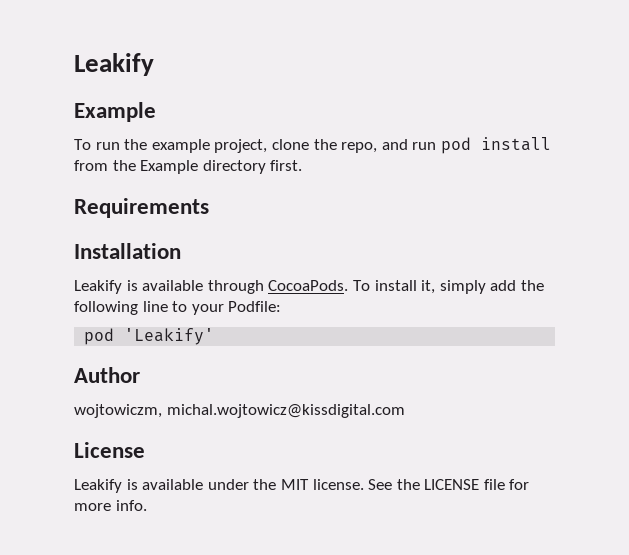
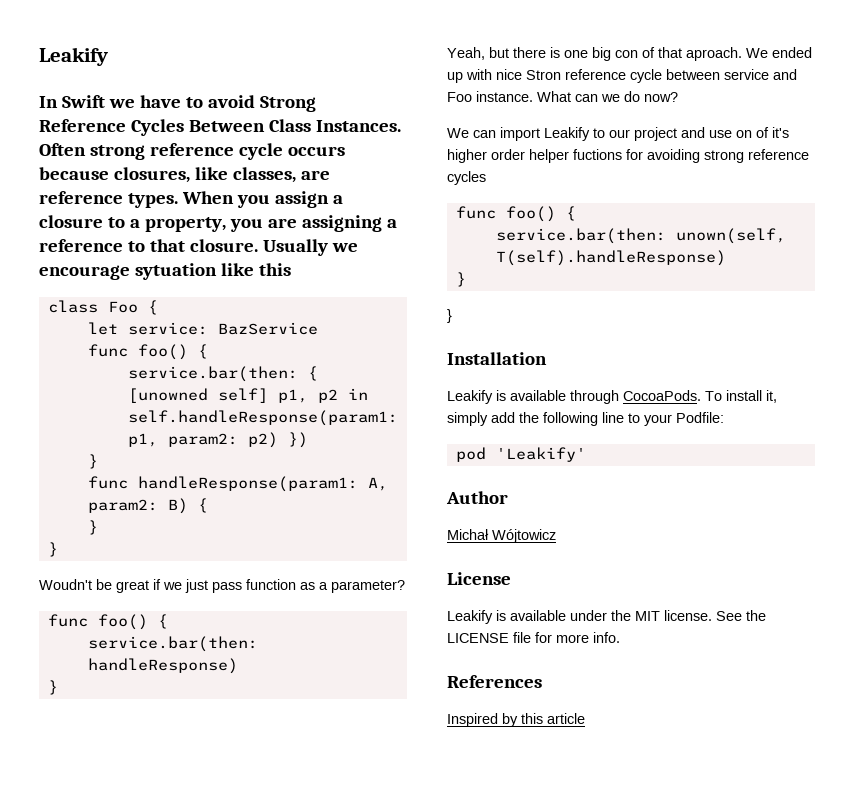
[74,102,156,122] [74,137,551,154] [74,160,303,174] [74,198,209,218] Example // To run the example project, clone the repo, and run pod install from the Example directory first. // Requirements -> [39,95,316,112] [39,119,401,136] [39,143,345,160] [39,167,330,183] [39,191,343,208] [39,215,397,232] [39,239,358,256] [39,263,291,280] [47,300,158,315] [87,322,318,335] [87,344,208,360] [127,366,318,382] [127,388,368,403] [127,410,398,426] [127,432,308,448] [87,454,98,469] [87,476,388,492] [87,498,208,514] [87,520,98,535] [47,542,58,557] [39,579,405,593] [47,614,168,630] [87,636,258,652] [87,658,238,674] [47,680,58,695] [447,47,812,61] [447,69,797,83] [447,91,678,102] [447,127,789,141] [447,149,809,163] [447,171,486,185] [455,206,576,222] [495,228,786,244] [495,250,726,266] [455,272,466,287] [447,309,452,323] In Swift we have to avoid Strong Reference Cycles Between Class Instances. Often strong reference cycle occurs because closures, like classes, are reference types. When you assign a closure to a property, you are assigning a reference to that closure. Usually we encourage sytuation like this // class Foo { // let service: BazService // func foo() { // service.bar(then: { [unowned self] p1, p2 in self.handleResponse(param1: p1, param2: p2) }) // } // func handleResponse(param1: A, param2: B) { // } // } // Woudn't be great if we just pass function as a parameter? // func foo() { // service.bar(then: handleResponse) // } // Yeah, but there is one big con of that aproach. We ended up with nice Stron reference cycle between service and Foo instance. What can we do now? // We can import Leakify to our project and use on of it's higher order helper fuctions for avoiding strong reference cycles // func foo() { // service.bar(then: unown(self, T(self).handleResponse) // } // }
[74,404,405,418] wojtowiczm, michal.wojtowicz@kissdigital.com -> [447,529,556,543] Michał Wójtowicz
(147, 505) none -> [447,675,542,688] [447,713,585,727] // References // Inspired by this article

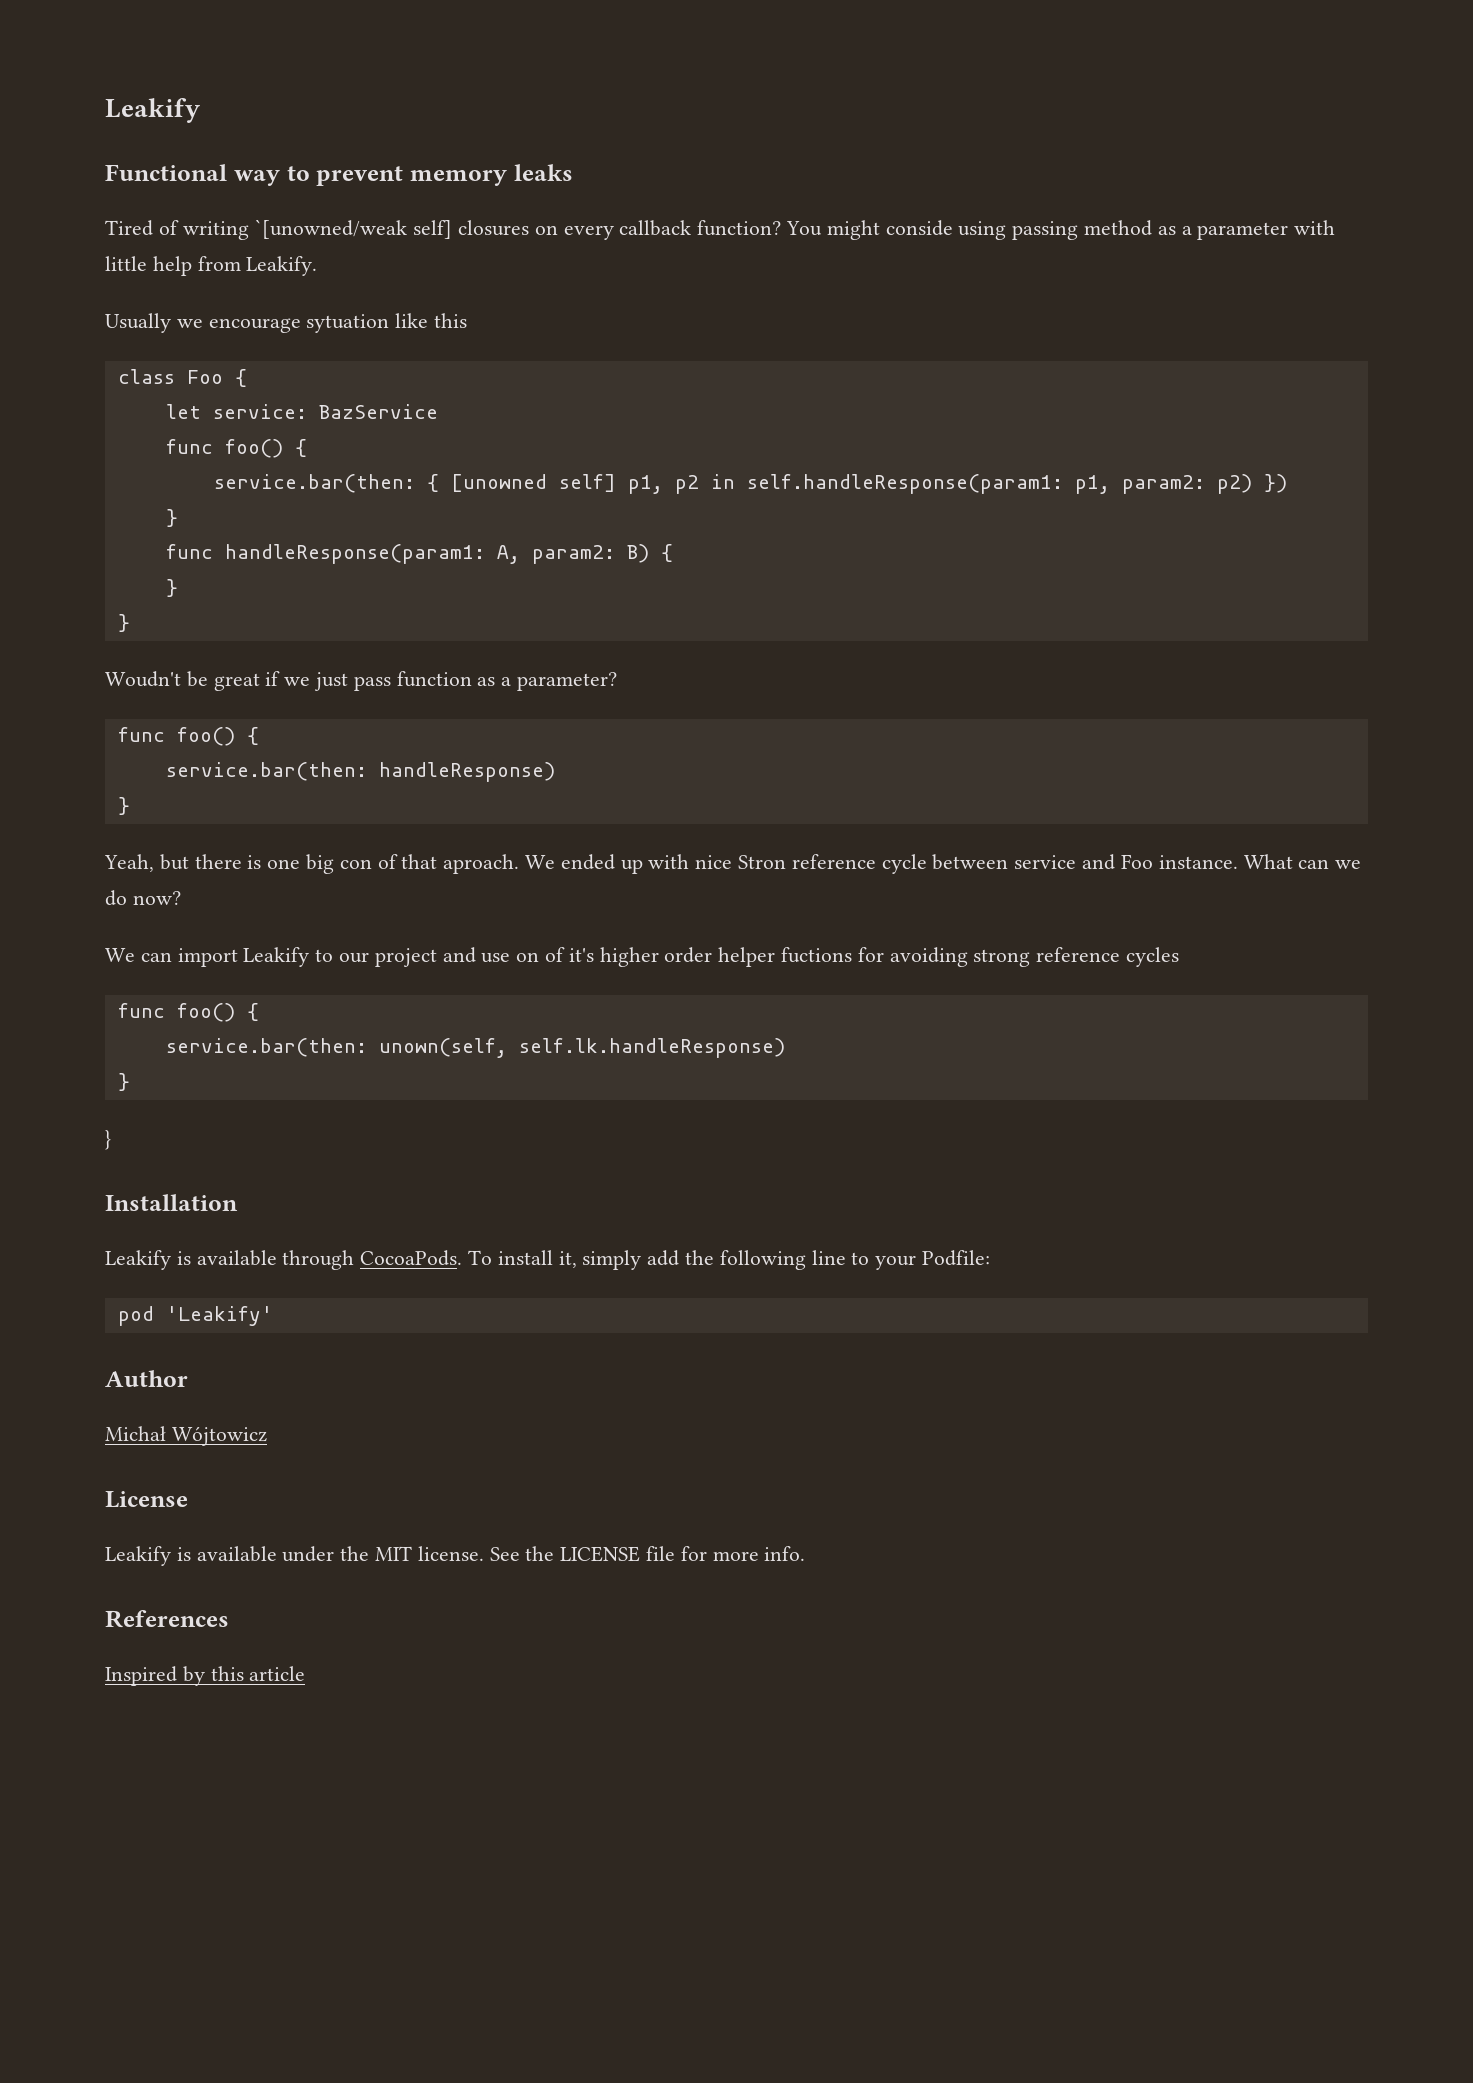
[39,95,316,112] [39,119,401,136] [39,143,345,160] [39,167,330,183] [39,191,343,208] [39,215,397,232] [39,239,258,252] In Swift we have to avoid Strong Reference Cycles Between Class Instances. Often strong reference cycle occurs because closures, like classes, are reference types. When you assign a closure to a property, you are assigning a reference to that closure. -> [105,164,573,186] [105,219,1336,240] [105,256,318,276] Functional way to prevent memory leaks // Tired of writing `[unowned/weak self] closures on every callback function? You might conside using passing method as a parameter with little help from Leakify. //
[495,250,726,266] T(self).handleResponse) -> [518,1038,785,1058] self.lk.handleResponse)

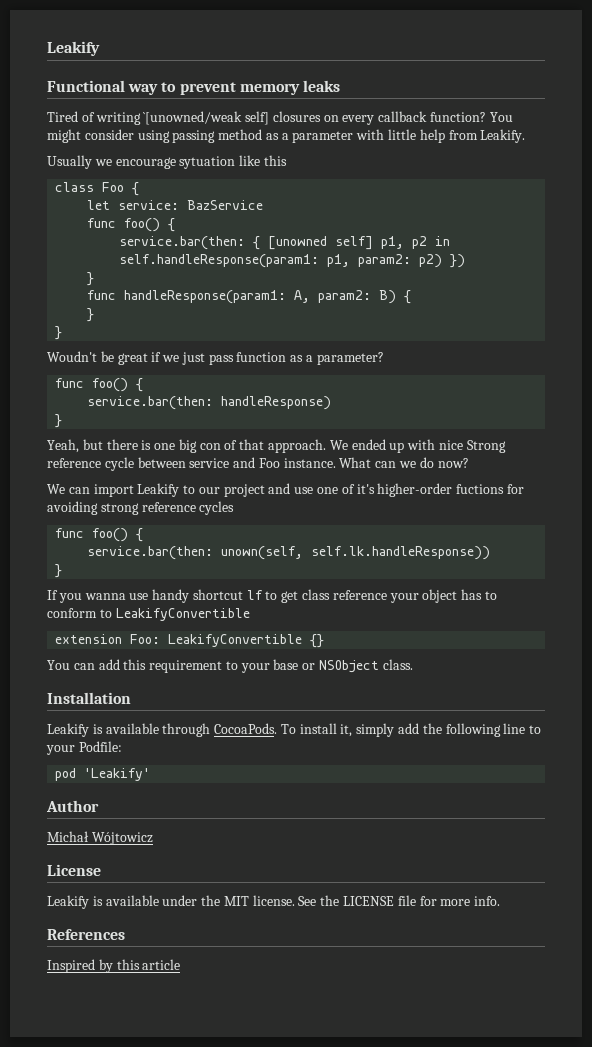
[885,220,953,236] conside -> [84,129,134,140] consider
[443,854,520,874] aproach. -> [268,439,327,453] approach.
[738,855,787,869] Stron -> [466,440,506,453] Strong
[516,952,540,962] on -> [317,487,339,494] one
[599,947,776,967] higher order helper -> [377,483,453,497] higher-order
[518,1038,785,1058] [117,1073,130,1091] [105,1130,111,1150] self.lk.handleResponse) // } // } -> [311,546,491,560] [55,564,63,578] [47,589,497,603] [47,608,250,621] [55,634,325,648] [47,659,413,673] self.lk.handleResponse)) // } // If you wanna use handy shortcut lf to get class reference your object has to conform to LeakifyConvertible // extension Foo: LeakifyConvertible {} // You can add this requirement to your base or NSObject class.

